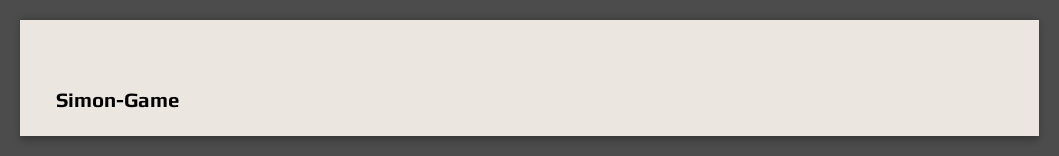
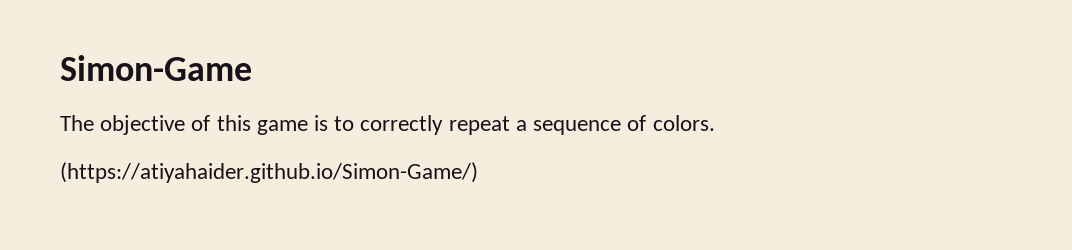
(179, 100) none -> [60,115,715,135] [60,162,478,183] // The objective of this game is to correctly repeat a sequence of colors. // (https://atiyahaider.github.io/Simon-Game/)

